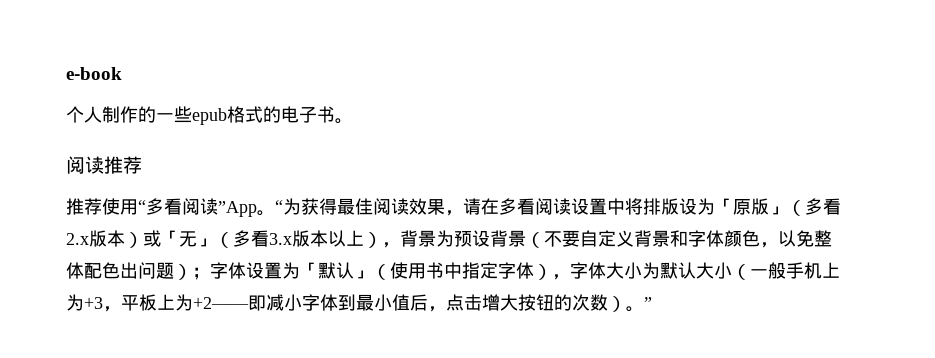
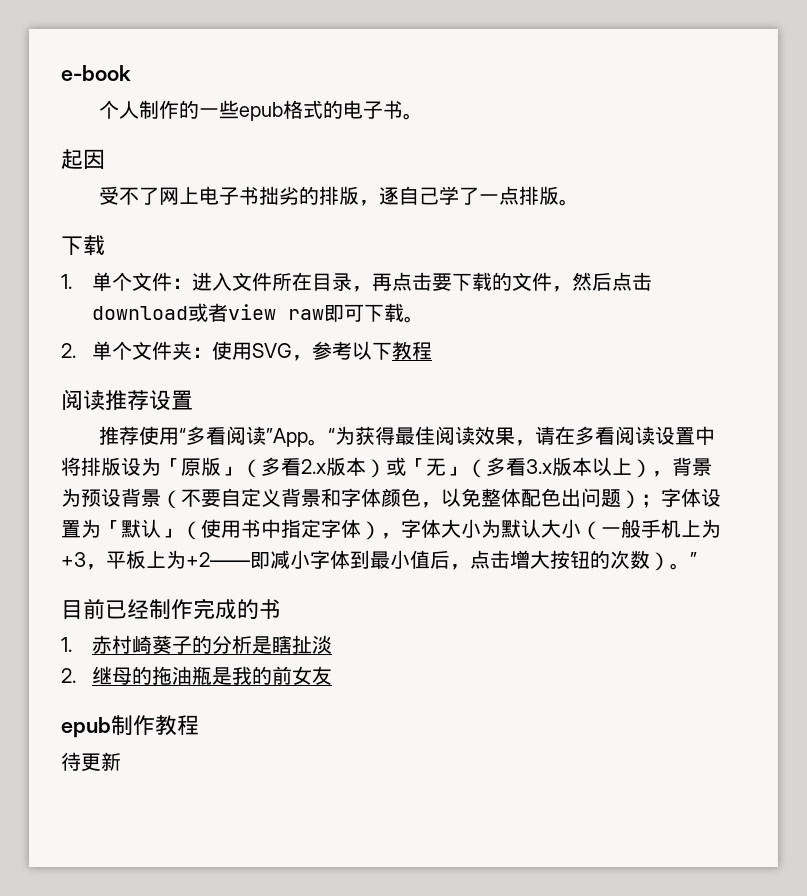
(353, 121) none -> [61,149,105,170] [98,186,579,206] [61,235,105,256] [61,272,652,292] [91,303,424,323] [61,341,432,361] // 起因 // 受不了网上电子书拙劣的排版，逐自己学了一点排版。 // 下载 // 1.单个文件：进入文件所在目录，再点击要下载的文件，然后点击download或者view raw即可下载。 // 2.单个文件夹：使用SVG，参考以下教程
(142, 165) none -> [149,390,193,410] 设置
(652, 303) none -> [61,598,281,619] [61,635,332,654] [61,666,332,685] [61,715,199,738] [61,752,121,771] // 目前已经制作完成的书 // 1.赤村崎葵子的分析是瞎扯淡 // 2.继母的拖油瓶是我的前女友 // epub制作教程 // 待更新

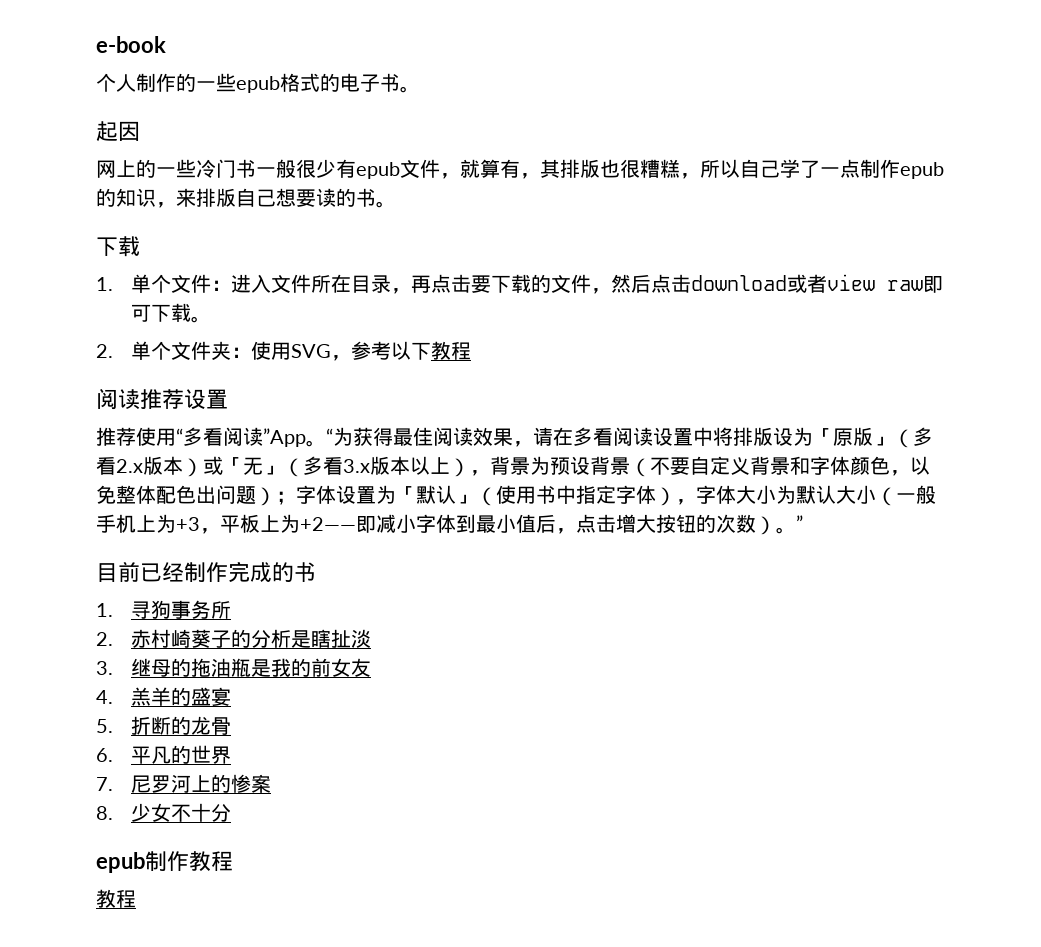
[98,186,559,206] 受不了网上电子书拙劣的排版，逐自己学了一点排版 -> [96,159,944,179] [96,188,376,208] 网上的一些冷门书一般很少有epub文件，就算有，其排版也很糟糕，所以自己学了一点制作epub的知识，来排版自己想要读的书
(72, 644) none -> [131,600,232,619] [96,632,113,646] 寻狗事务所 // 2.
[61,668,76,683] 2. -> [96,661,113,675] 3.
(332, 675) none -> [96,687,232,706] [96,716,232,735] [96,745,232,764] [96,774,272,793] [96,803,232,822] // 4.羔羊的盛宴 // 5.折断的龙骨 // 6.平凡的世界 // 7.尼罗河上的惨案 // 8.少女不十分
[61,752,121,771] 待更新 -> [96,889,136,908] 教程

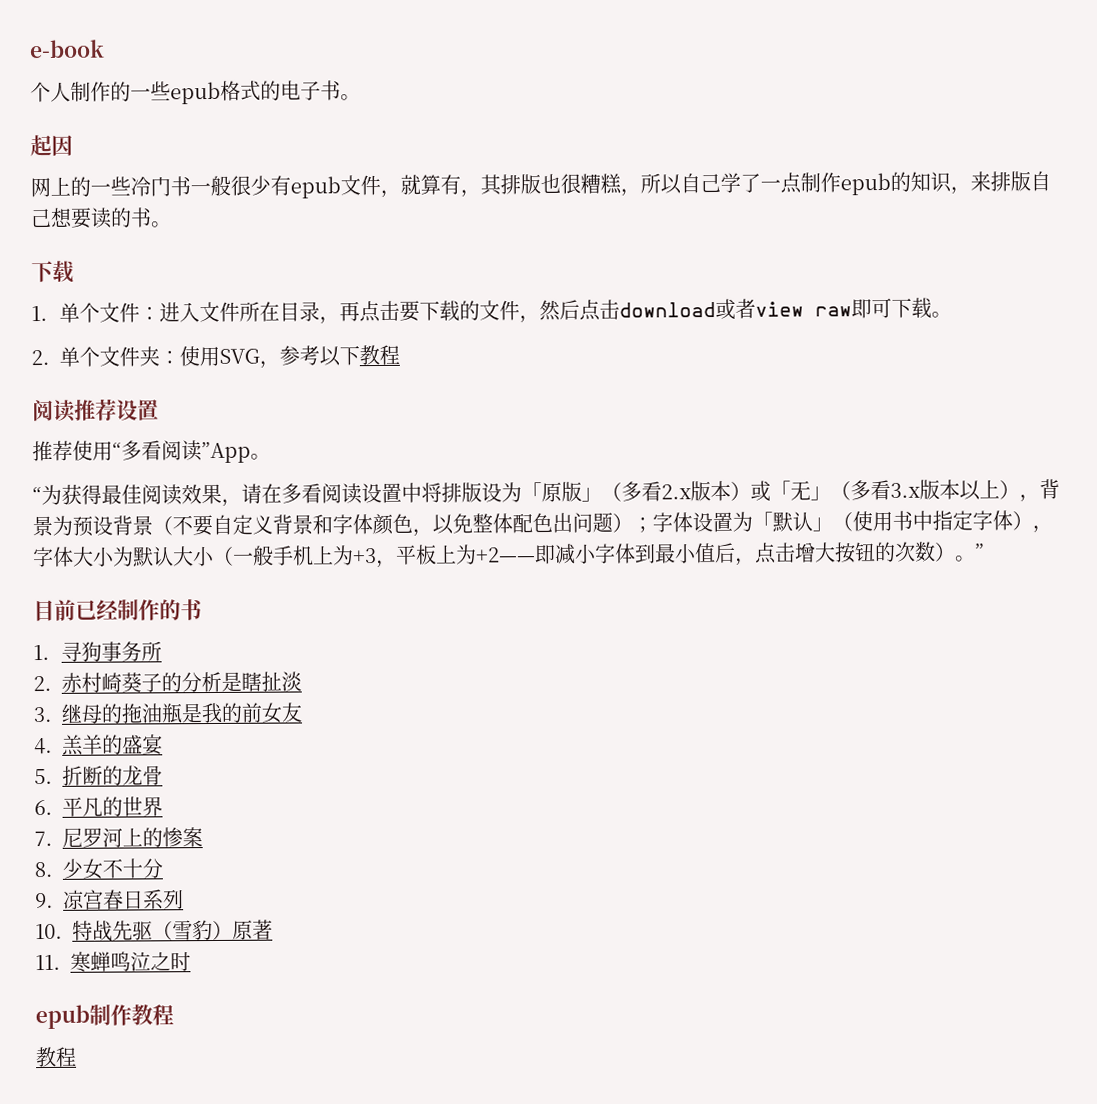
(326, 443) none -> (271, 456) //
[228,561,272,582] 完成 -> (160, 610) none
(232, 812) none -> [35,889,184,910] [35,919,273,942] [35,951,191,973] // 9.凉宫春日系列 // 10.特战先驱（雪豹）原著 // 11.寒蝉鸣泣之时

